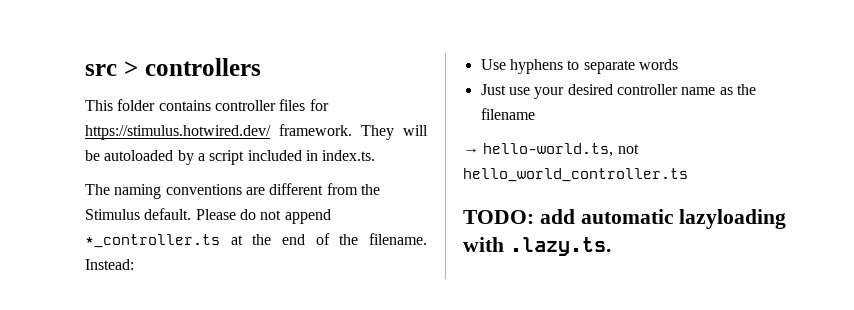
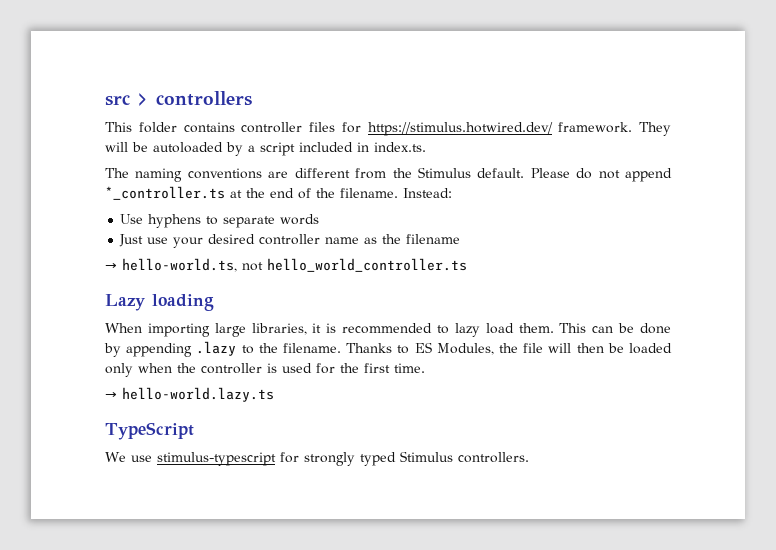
[463,209,787,229] [463,237,611,256] TODO: add automatic lazyloading with .lazy.ts. -> [105,294,214,311] [105,323,671,337] [104,341,672,357] [105,363,425,377] [105,387,274,402] [105,422,194,440] [105,451,529,466] Lazy loading // When importing large libraries, it is recommended to lazy load them. This can be done by appending .lazy to the filename. Thanks to ES Modules, the file will then be loaded only when the controller is used for the first time. // → hello-world.lazy.ts // TypeScript // We use stimulus-typescript for strongly typed Stimulus controllers.

